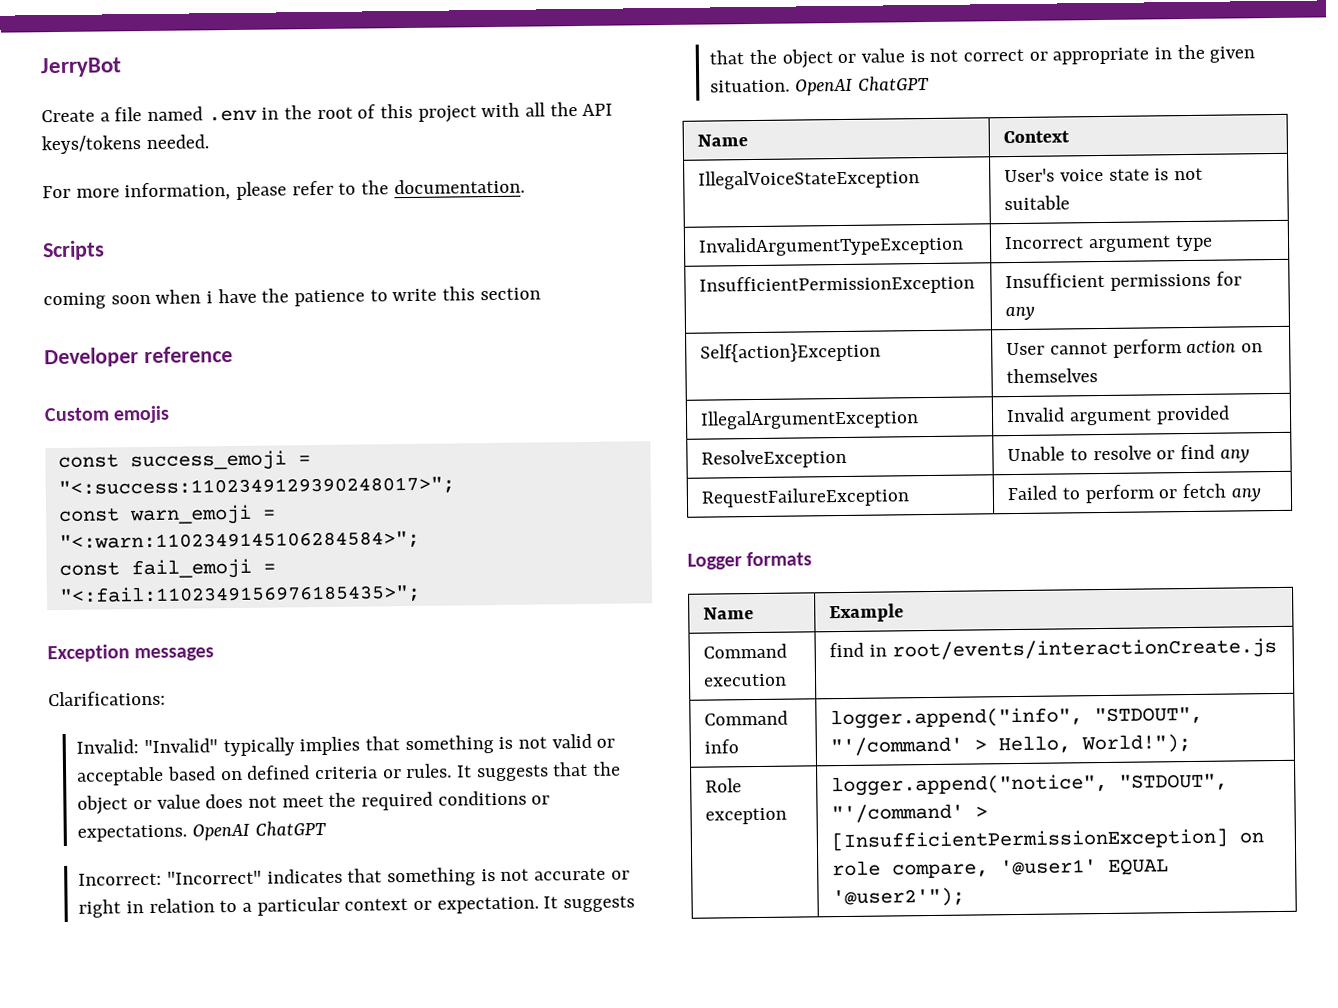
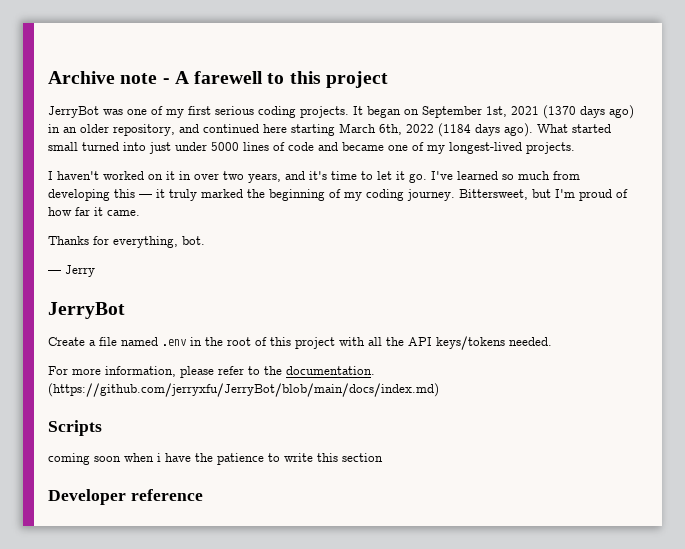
(40, 67) none -> [48,71,388,88] [48,105,634,119] [48,123,611,137] [48,142,575,154] [48,171,580,183] [48,189,628,201] [48,207,140,216] [48,236,205,248] [48,265,95,277] Archive note - A farewell to this project // JerryBot was one of my first serious coding projects. It began on September 1st, 2021 (1370 days ago) in an older repository, and continued here starting March 6th, 2022 (1184 days ago). What started small turned into just under 5000 lines of code and became one of my longest-lived projects. // I haven't worked on it in over two years, and it's time to let it go. I've learned so much from developing this — it truly marked the beginning of my coding journey. Bittersweet, but I'm proud of how far it came. // Thanks for everything, bot. // — Jerry //
(525, 186) none -> [48,383,439,397] (https://github.com/jerryxfu/JerryBot/blob/main/docs/index.md)
[44,405,171,424] [57,450,311,472] [57,476,455,498] [58,504,276,526] [58,530,420,552] [58,558,276,580] [58,583,421,606] [47,644,215,663] [48,690,166,707] [76,733,616,757] [76,761,621,786] [77,790,551,815] [77,820,327,842] [78,867,630,887] [78,895,635,918] [709,44,1256,69] [710,75,930,96] [697,134,749,147] [1003,130,1071,144] [698,169,921,190] [1004,167,1204,183] [1004,195,1071,211] [698,235,965,257] [1004,234,1213,253] [699,274,976,296] [1005,271,1242,291] [1005,305,1036,321] [700,342,882,363] [1006,339,1264,358] [1006,368,1099,384] [700,409,920,430] [1006,405,1230,426] [701,448,848,469] [1007,444,1250,463] [701,487,911,508] [1007,483,1262,504] [687,551,813,570] [703,607,755,620] [829,603,905,623] [703,643,788,659] [703,673,788,687] [829,638,1277,662] [704,710,789,726] [704,739,740,754] [830,706,1204,730] [830,733,1192,757] [705,778,743,793] [705,807,788,825] [831,773,1229,797] [831,803,989,824] [831,828,1265,852] [832,858,1170,879] [832,887,966,908] // Custom emojis // const success_emoji = "<:success:1102349129390248017>"; // const warn_emoji = "<:warn:1102349145106284584>"; // const fail_emoji = "<:fail:1102349156976185435>"; // Exception messages // Clarifications: // Invalid: "Invalid" typically implies that something is not valid or acceptable based on defined criteria or rules. It suggests that the object or value does not meet the required conditions or expectations. OpenAI ChatGPT // Incorrect: "Incorrect" indicates that something is not accurate or right in relation to a particular context or expectation. It suggests that the object or value is not correct or appropriate in the given situation. OpenAI ChatGPT // Name | Context // IllegalVoiceStateException | User's voice state is not suitable // InvalidArgumentTypeException | Incorrect argument type // InsufficientPermissionException | Insufficient permissions for any // Self{action}Exception | User cannot perform action on themselves // IllegalArgumentException | Invalid argument provided // ResolveException | Unable to resolve or find any // RequestFailureException | Failed to perform or fetch any // Logger formats // Name | Example // Command execution | find in root/events/interactionCreate.js // Command info | logger.append("info", "STDOUT", "'/command' > Hello, World!"); // Role exception | logger.append("notice", "STDOUT", "'/command' > [InsufficientPermissionException] on role compare, '@user1' EQUAL '@user2'"); -> (203, 495) none

